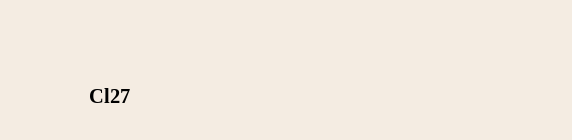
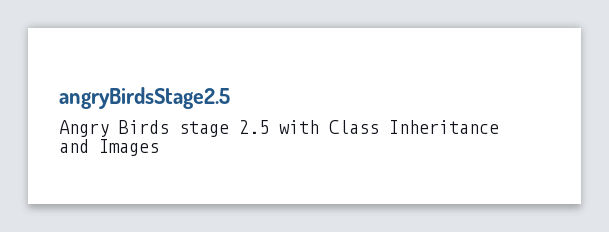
[89,88,130,103] Cl27 -> [59,87,230,109] [59,120,499,137] [59,139,159,156] angryBirdsStage2.5 // Angry Birds stage 2.5 with Class Inheritance and Images

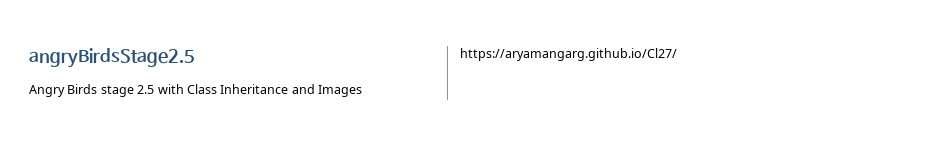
(159, 147) none -> [460,48,677,61] https://aryamangarg.github.io/Cl27/

